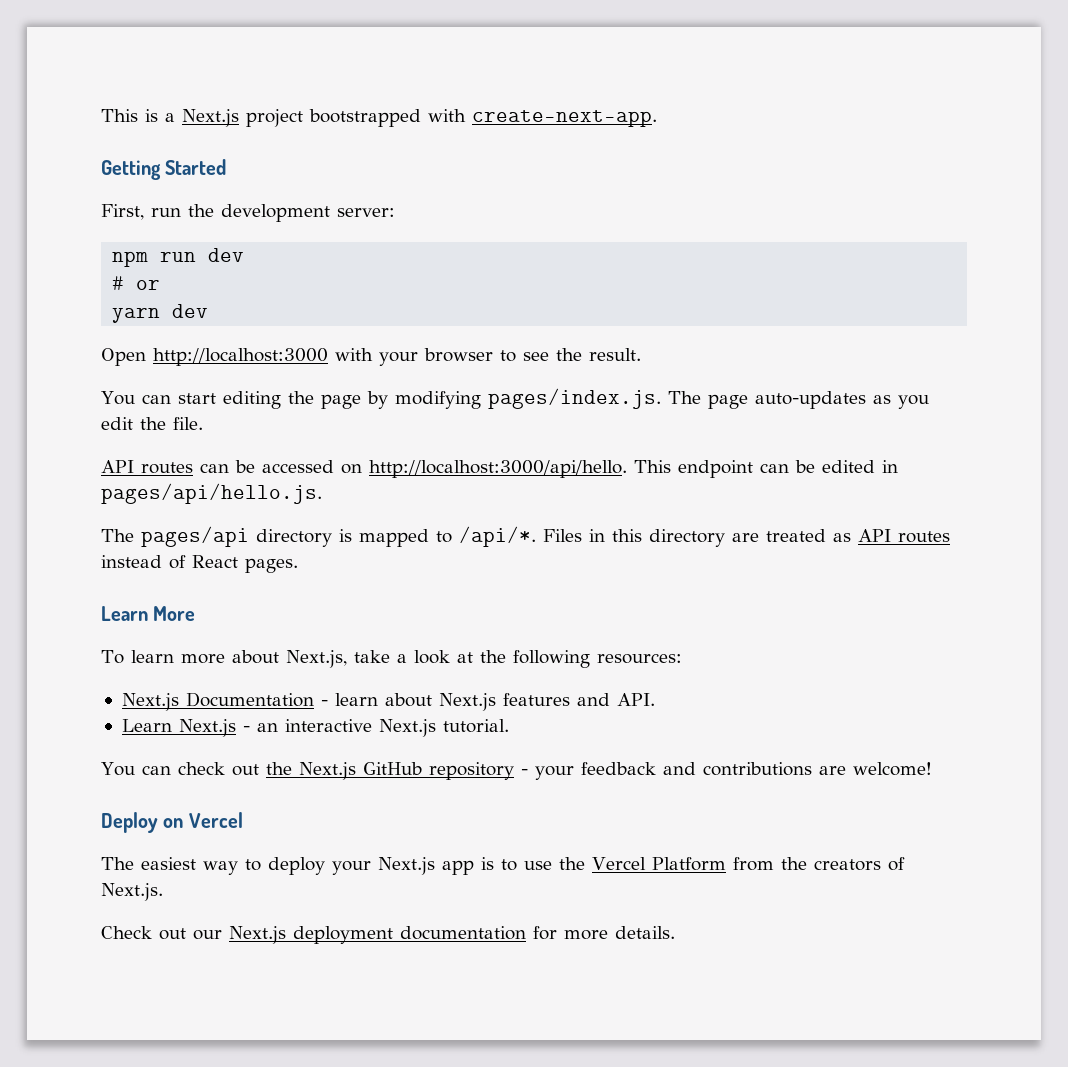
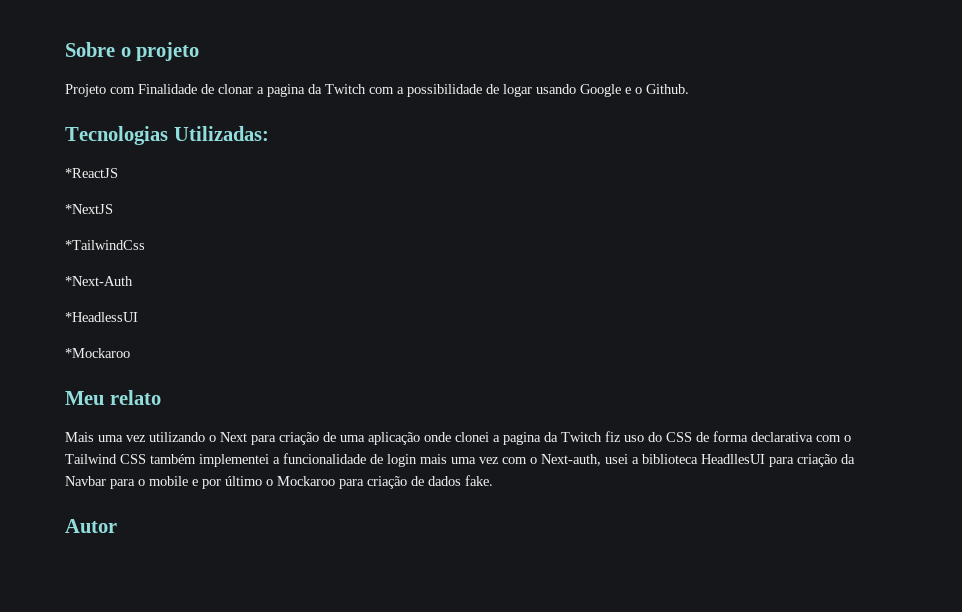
[101,109,657,127] [101,159,227,180] [101,204,395,222] [112,248,245,267] [112,276,161,290] [112,304,209,323] [101,348,641,366] [101,388,929,409] [101,417,203,430] [101,460,898,478] [101,483,322,504] [101,526,950,547] [101,555,298,573] [101,606,196,621] [101,650,682,668] [121,692,655,711] [121,719,509,737] [101,762,932,780] [101,812,243,833] [101,857,905,875] [101,883,163,901] [101,926,675,944] This is a Next.js project bootstrapped with create-next-app. // Getting Started // First, run the development server: // npm run dev // # or // yarn dev // Open http://localhost:3000 with your browser to see the result. // You can start editing the page by modifying pages/index.js. The page auto-updates as you edit the file. // API routes can be accessed on http://localhost:3000/api/hello. This endpoint can be edited in pages/api/hello.js. // The pages/api directory is mapped to /api/*. Files in this directory are treated as API routes instead of React pages. // Learn More // To learn more about Next.js, take a look at the following resources: // Next.js Documentation - learn about Next.js features and API. // Learn Next.js - an interactive Next.js tutorial. // You can check out the Next.js GitHub repository - your feedback and contributions are welcome! // Deploy on Vercel // The easiest way to deploy your Next.js app is to use the Vercel Platform from the creators of Next.js. // Check out our Next.js deployment documentation for more details. -> [65,42,200,61] [65,84,689,97] [65,126,269,145] [65,168,118,178] [65,204,113,214] [65,240,145,250] [65,276,133,286] [65,312,138,322] [65,348,130,358] [65,390,161,405] [65,431,851,445] [65,453,855,467] [65,475,493,489] [65,519,117,533] Sobre o projeto // Projeto com Finalidade de clonar a pagina da Twitch com a possibilidade de logar usando Google e o Github. // Tecnologias Utilizadas: // *ReactJS // *NextJS // *TailwindCss // *Next-Auth // *HeadlessUI // *Mockaroo // Meu relato // Mais uma vez utilizando o Next para criação de uma aplicação onde clonei a pagina da Twitch fiz uso do CSS de forma declarativa com o Tailwind CSS também implementei a funcionalidade de login mais uma vez com o Next-auth, usei a biblioteca HeadllesUI para criação da Navbar para o mobile e por último o Mockaroo para criação de dados fake. // Autor

